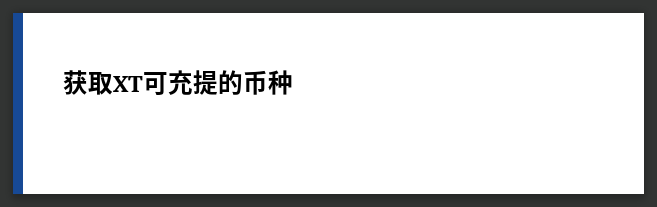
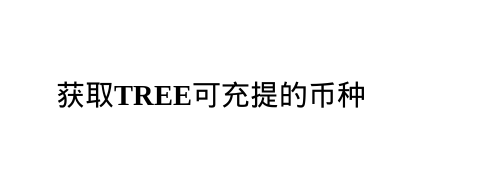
[113,76,143,92] XT -> [114,86,192,105] TREE

